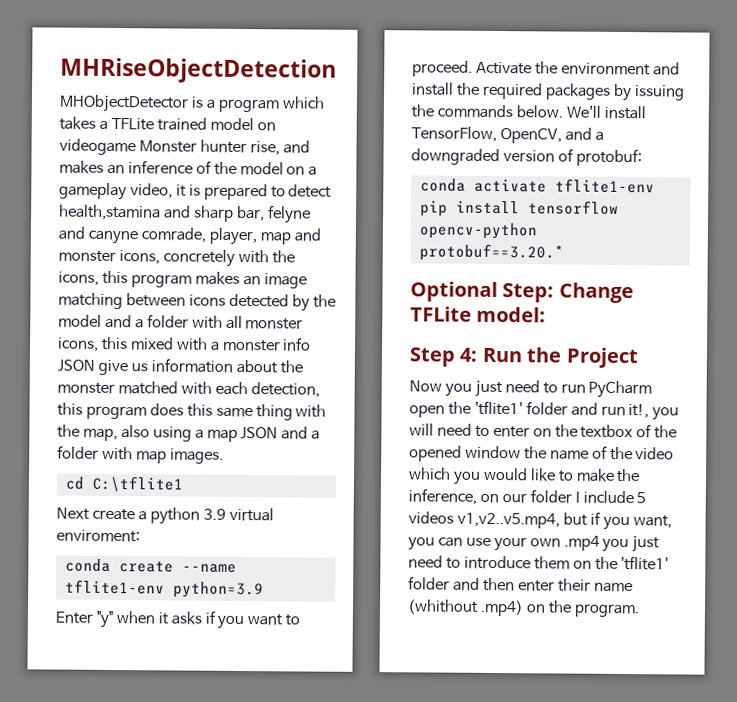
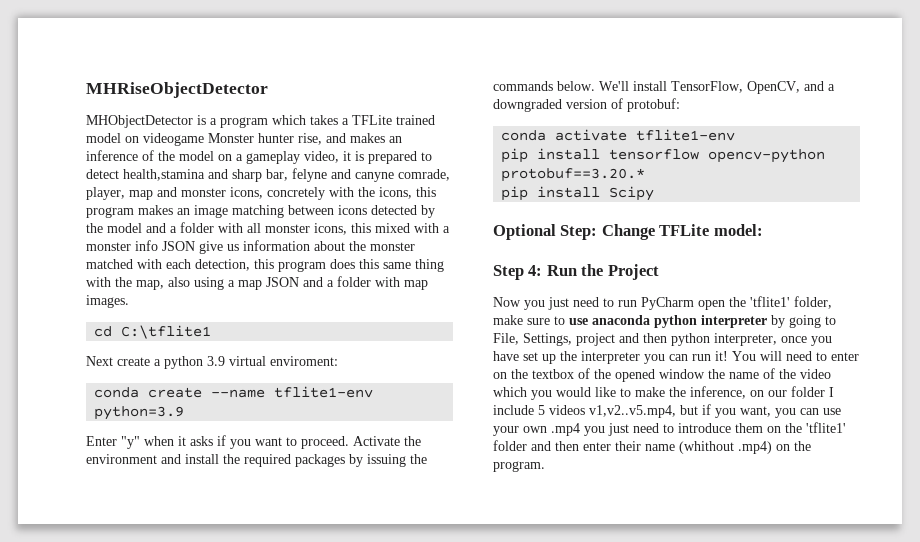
[60,57,337,84] MHRiseObjectDetection -> [86,82,268,98] MHRiseObjectDetector
(564, 252) none -> [501,186,655,201] // pip install Scipy
[525,401,680,421] folder and run it!, you -> [794,296,832,309] [493,315,836,328] [493,333,832,346] [493,351,756,364] folder, make sure to use anaconda python interpreter by going to File, Settings, project and then python interpreter, once you have set up the interpreter you can run it! You

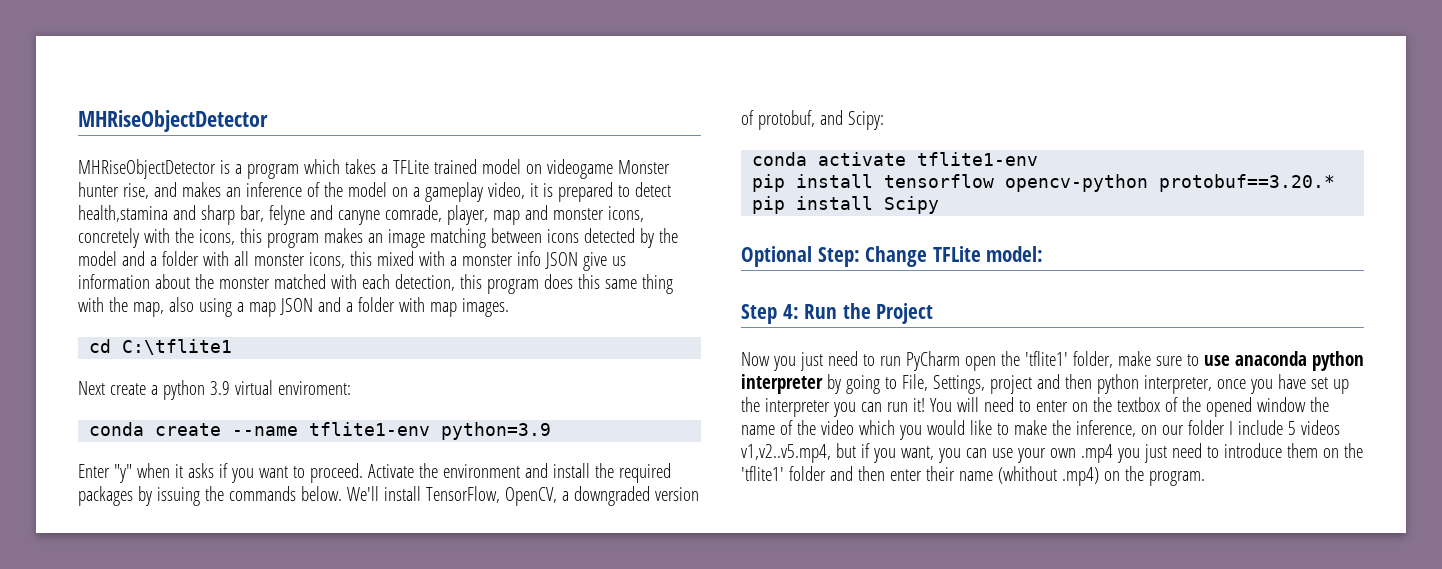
[86,115,193,128] MHObjectDetector -> [78,159,216,179] MHRiseObjectDetector
[804,81,824,91] and -> (557, 496) none
[627,98,680,112] protobuf: -> [757,110,884,130] protobuf, and Scipy:

